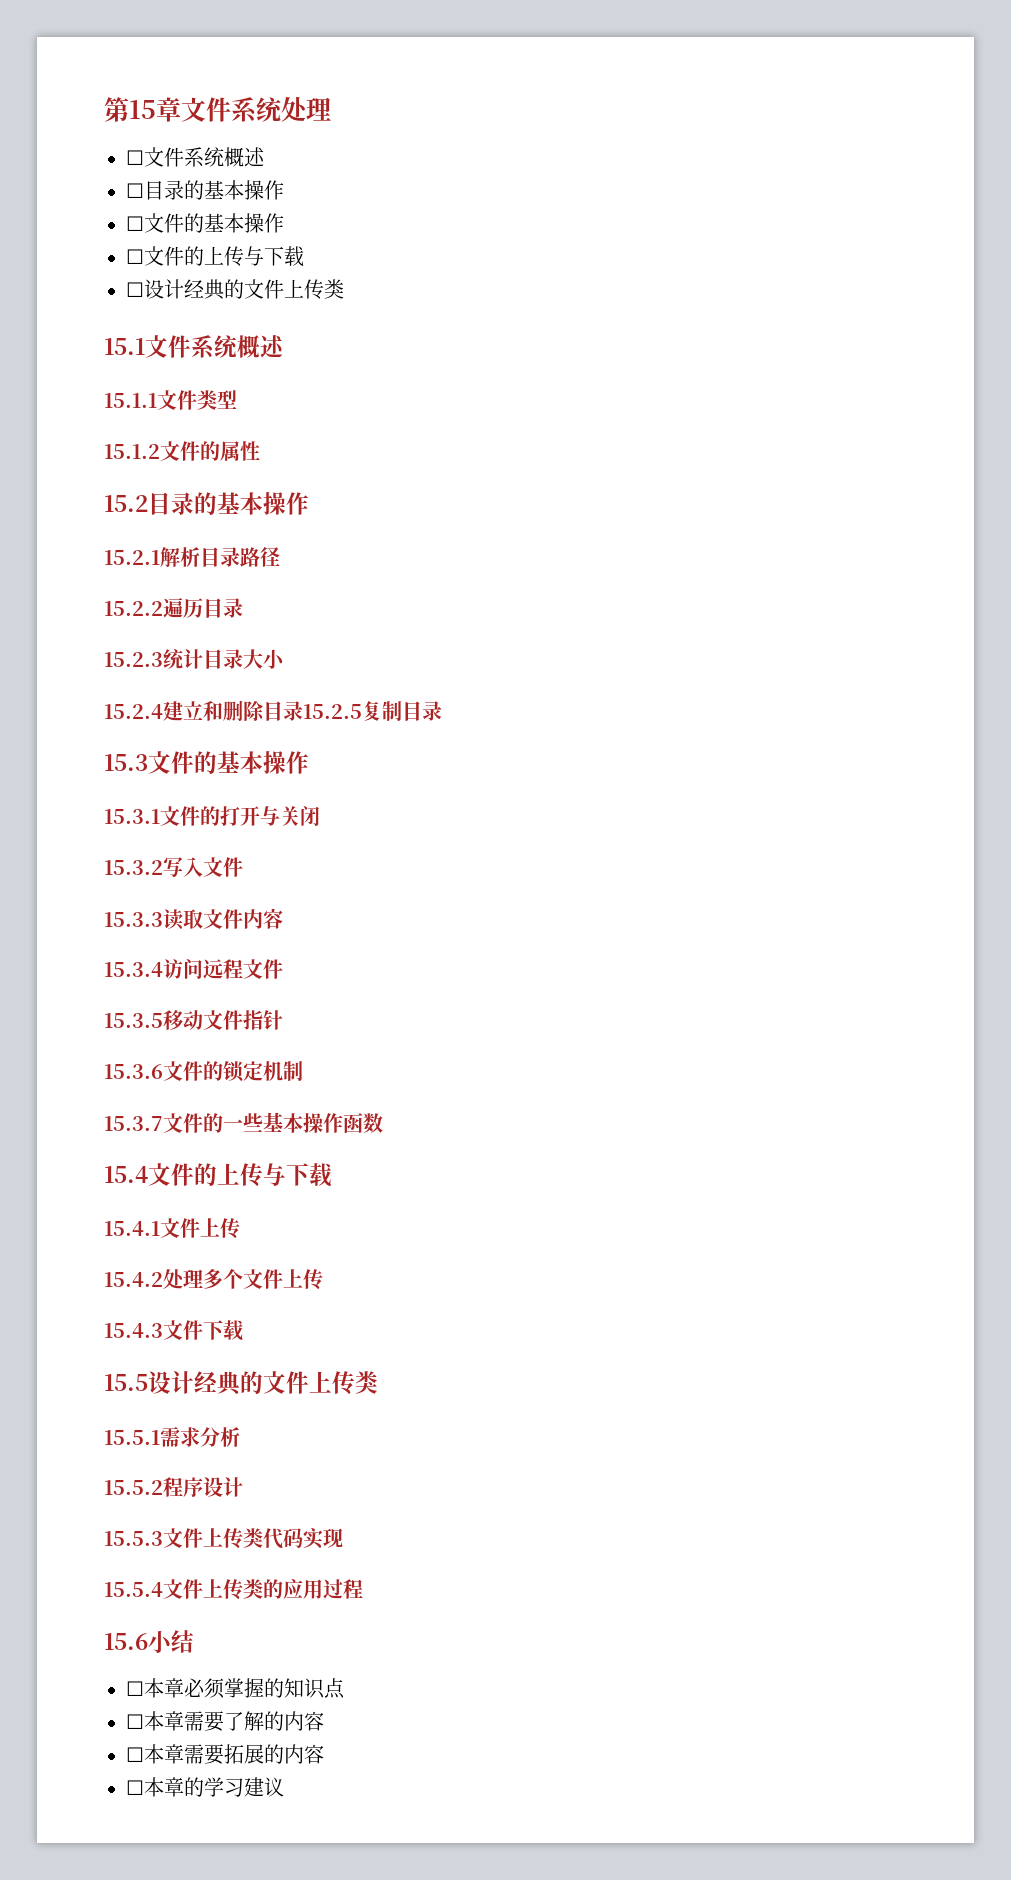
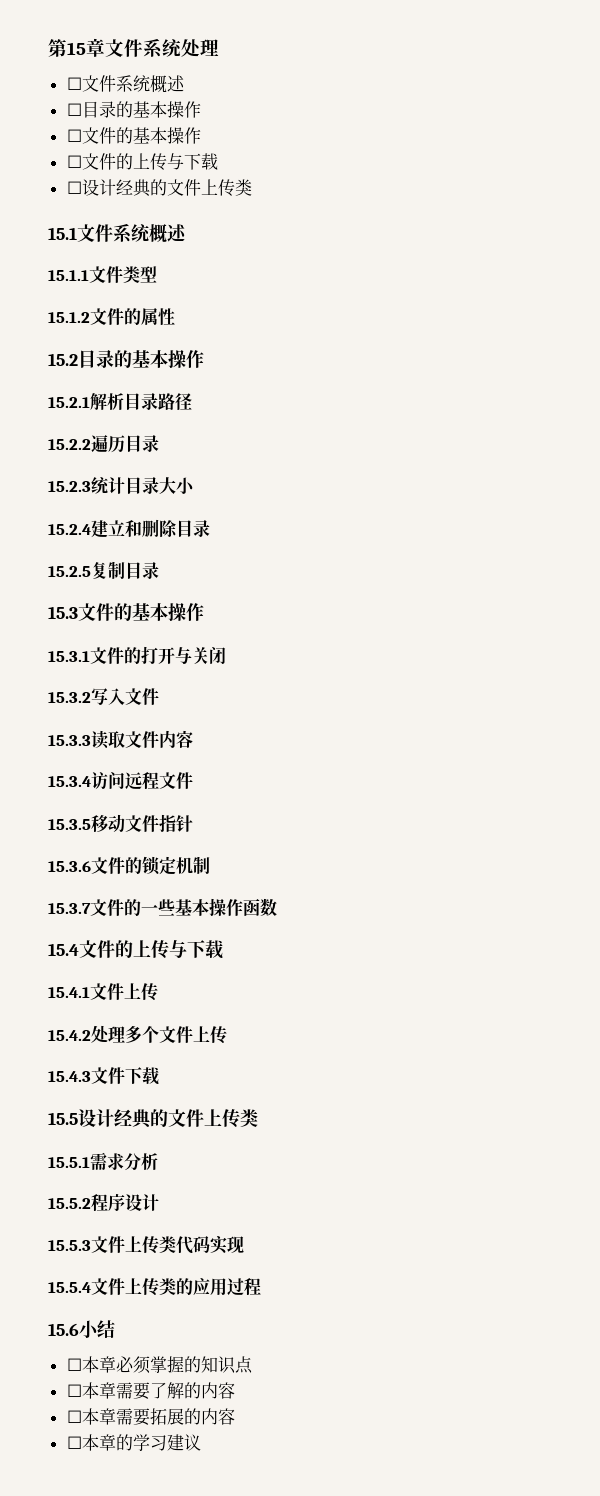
(303, 711) none -> (210, 528) //

